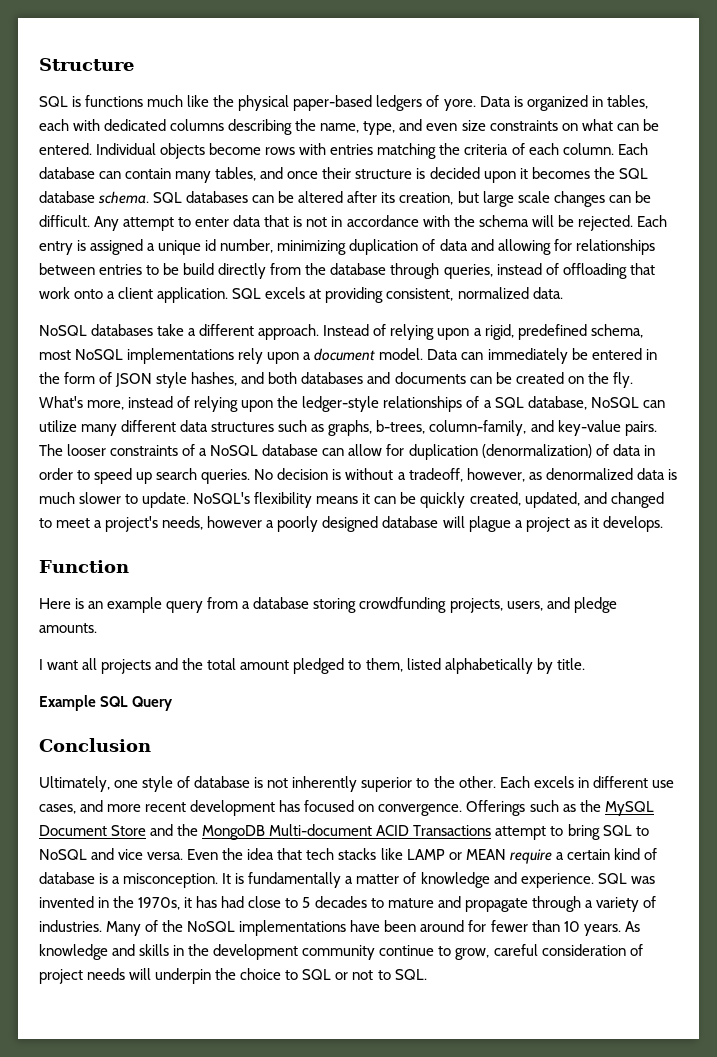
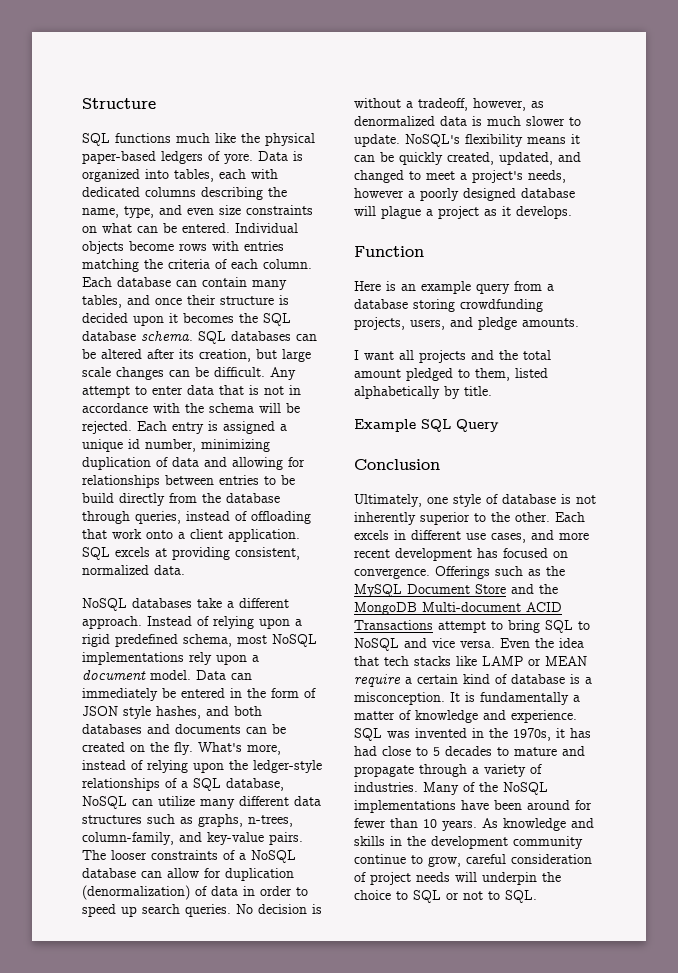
[72,96,82,107] is -> (110, 139) none
[591,96,603,107] in -> [145,169,169,179] into
[484,324,514,340] rigid, -> [82,634,110,647] rigid
[376,420,426,434] b-trees, -> [248,815,293,827] n-trees,

